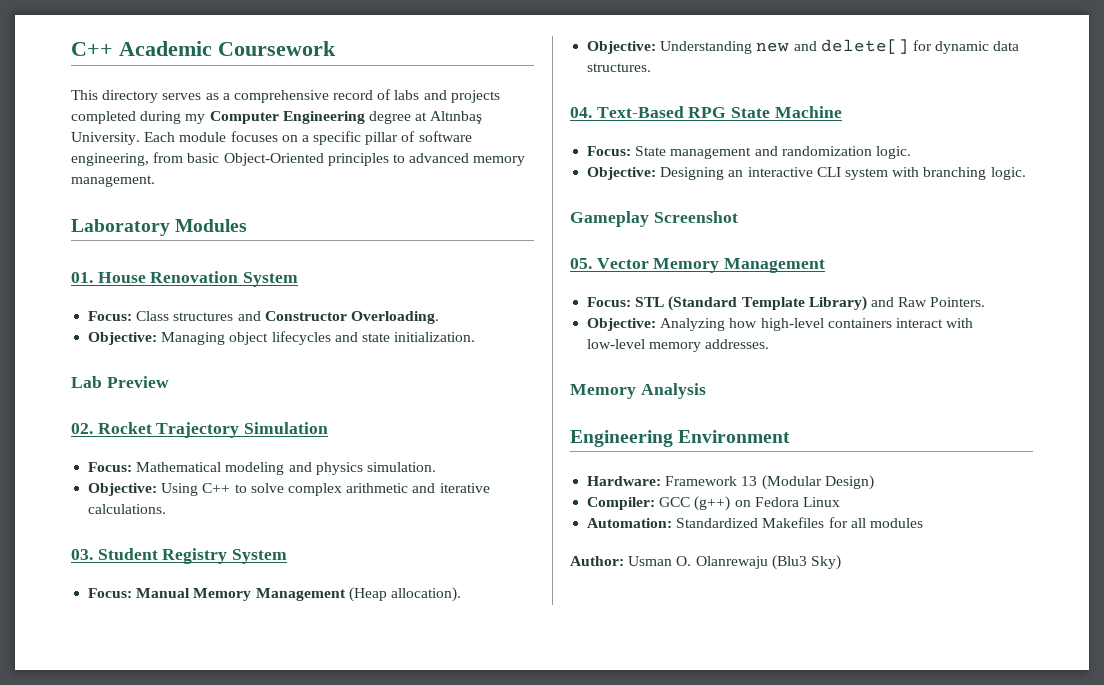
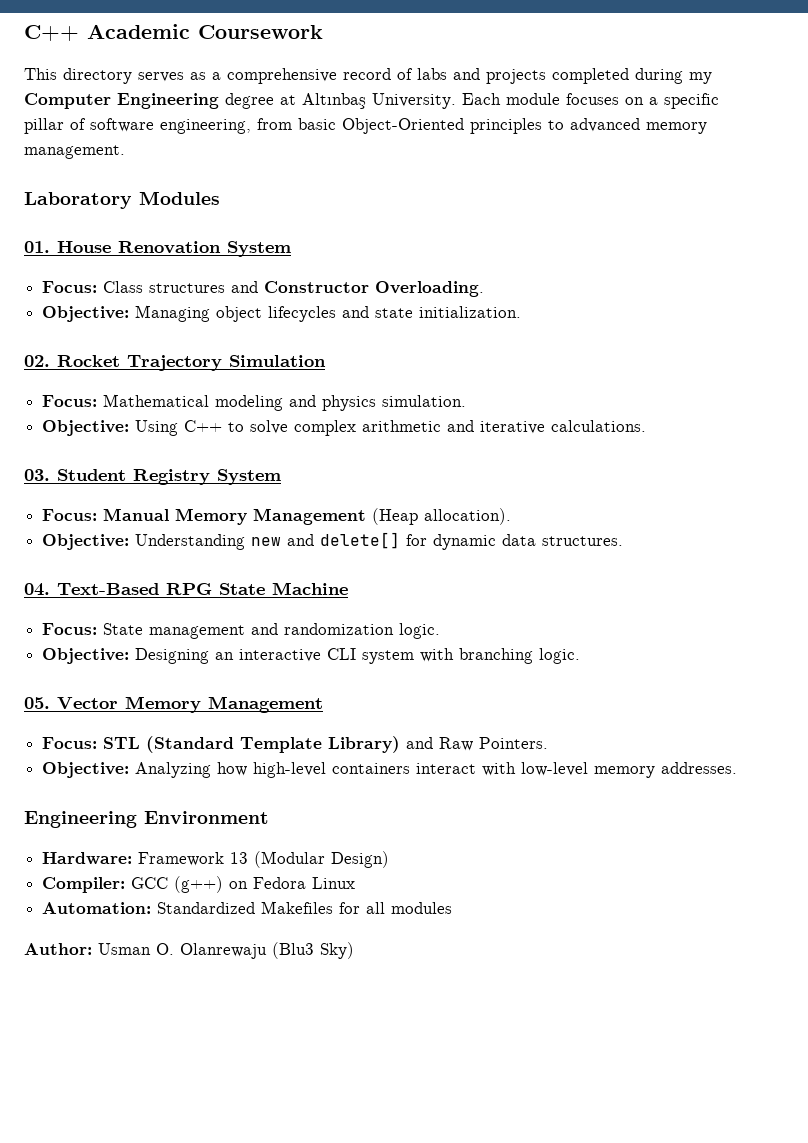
[71,376,169,388] // Lab Preview -> (522, 312) none
[570,211,738,227] // Gameplay Screenshot -> (581, 656) none
[570,383,706,399] // Memory Analysis -> (738, 768) none

